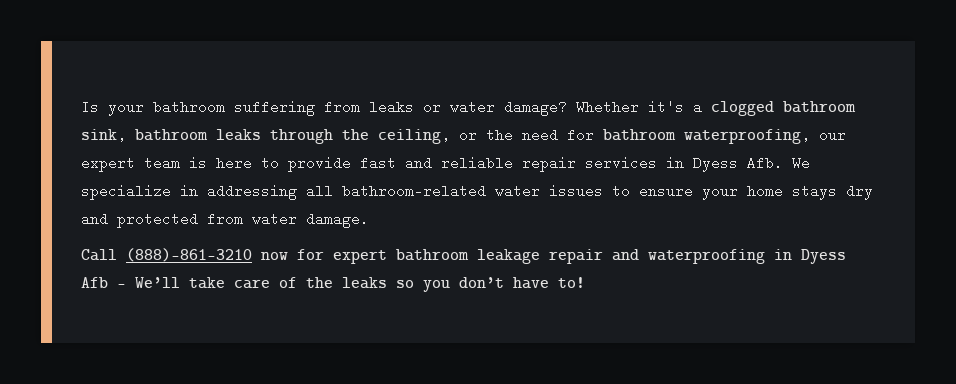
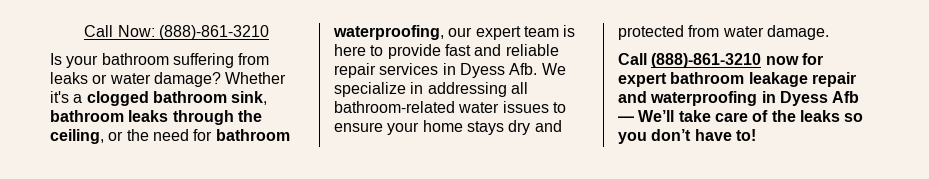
(81, 107) none -> [84,25,269,40] Call Now: (888)-861-3210 //

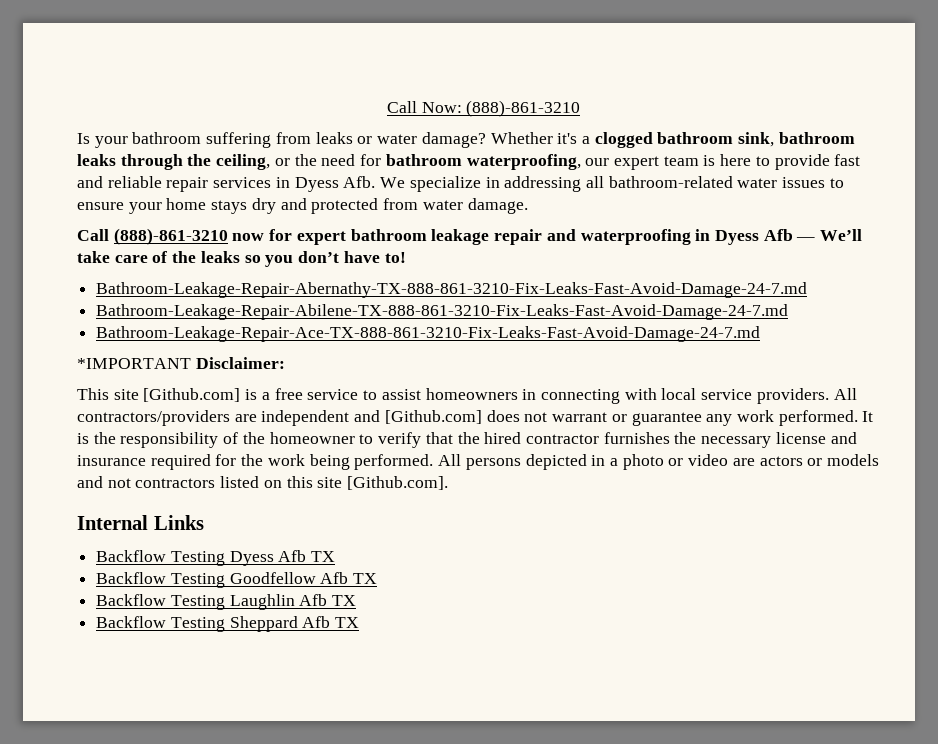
(756, 135) none -> [96,282,808,298] [96,304,789,320] [96,326,761,342] [77,357,285,369] [77,388,857,404] [77,410,874,426] [77,432,857,448] [77,454,880,470] [77,476,449,490] [77,515,204,530] [96,550,336,566] [96,572,378,588] [96,594,357,610] [96,616,360,632] // Bathroom-Leakage-Repair-Abernathy-TX-888-861-3210-Fix-Leaks-Fast-Avoid-Damage-24-7.md // Bathroom-Leakage-Repair-Abilene-TX-888-861-3210-Fix-Leaks-Fast-Avoid-Damage-24-7.md // Bathroom-Leakage-Repair-Ace-TX-888-861-3210-Fix-Leaks-Fast-Avoid-Damage-24-7.md // *IMPORTANT Disclaimer: // This site [Github.com] is a free service to assist homeowners in connecting with local service providers. All contractors/providers are independent and [Github.com] does not warrant or guarantee any work performed. It is the responsibility of the homeowner to verify that the hired contractor furnishes the necessary license and insurance required for the work being performed. All persons depicted in a photo or video are actors or models and not contractors listed on this site [Github.com]. // Internal Links // Backflow Testing Dyess Afb TX // Backflow Testing Goodfellow Afb TX // Backflow Testing Laughlin Afb TX // Backflow Testing Sheppard Afb TX

